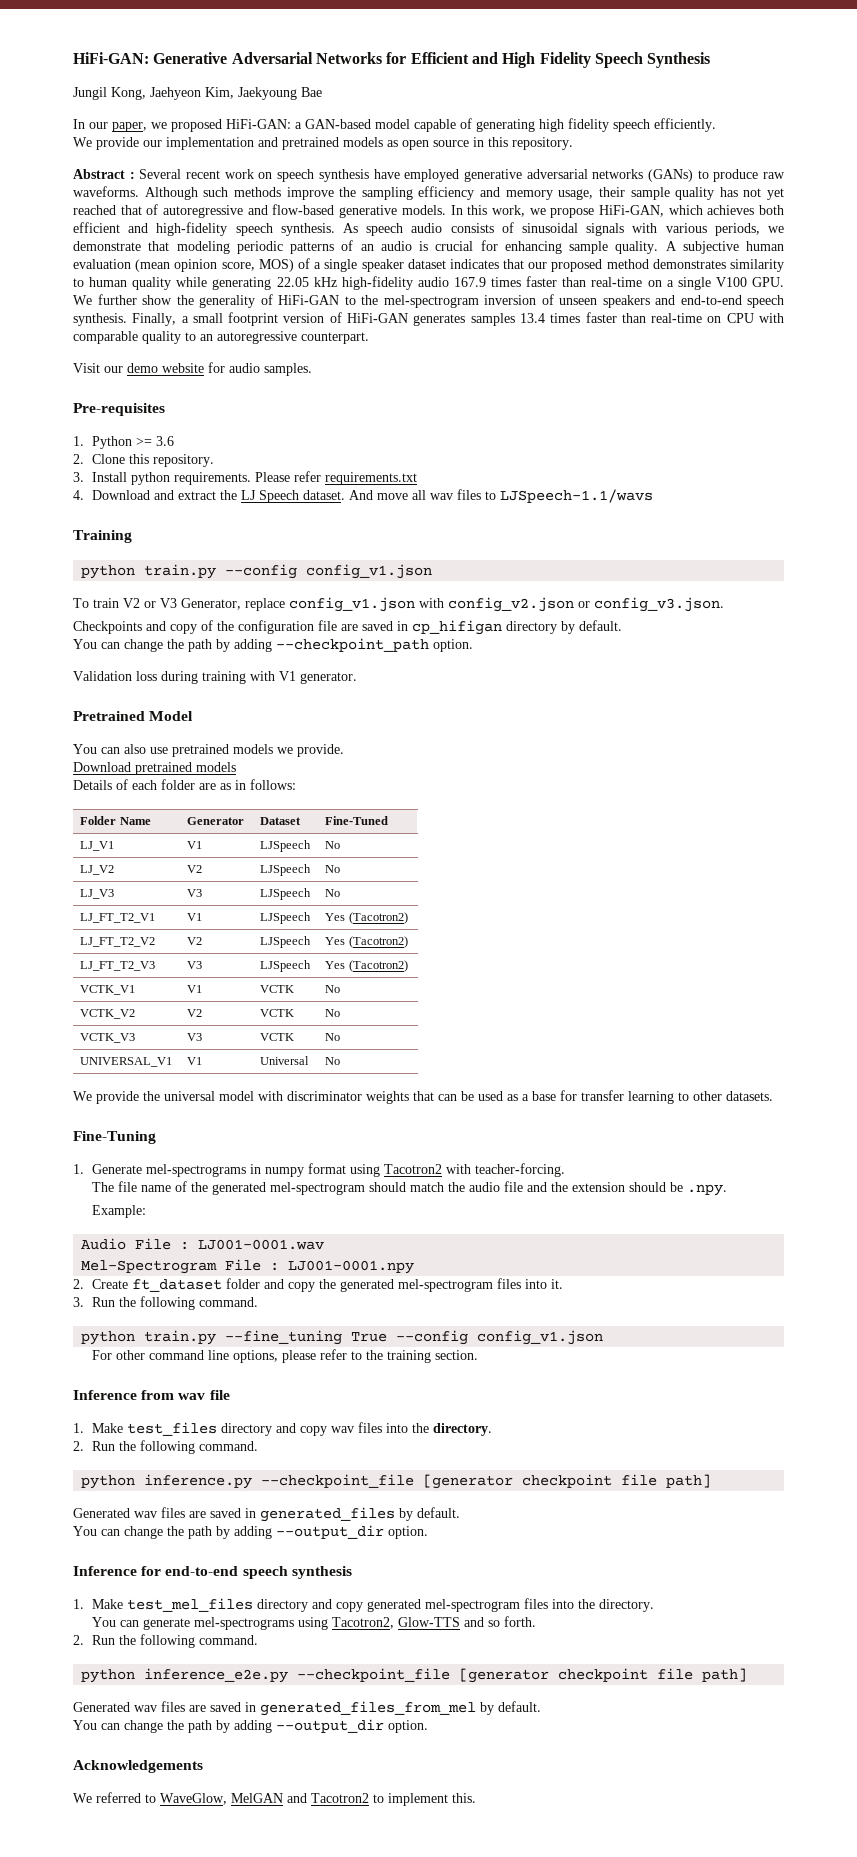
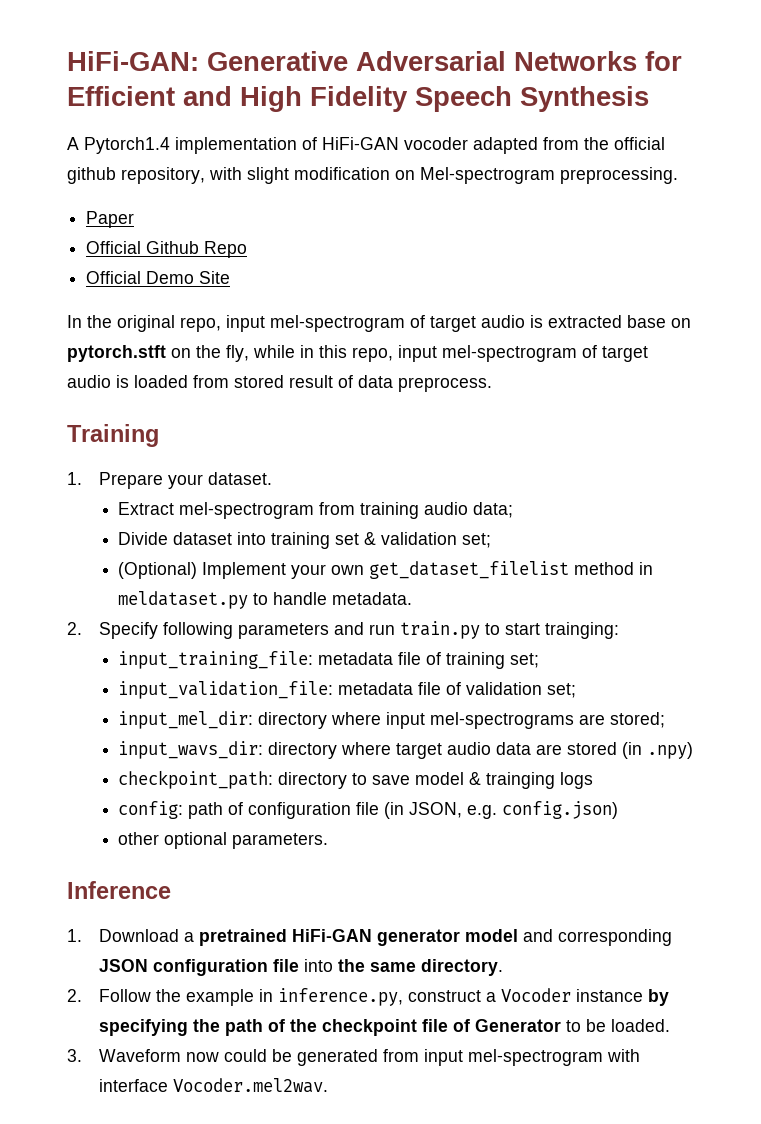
[73,87,322,100] [73,118,716,132] [73,137,573,150] [73,169,785,182] [73,186,784,200] [73,204,784,218] [73,222,785,236] [73,240,784,254] [73,258,784,272] [73,276,784,290] [73,294,784,308] [73,312,784,326] [73,331,369,344] [73,362,312,376] [73,403,165,416] [73,436,175,449] [73,454,215,467] [73,471,418,485] [73,489,654,503] [73,530,132,543] [81,564,433,579] [73,597,724,612] [73,620,622,635] [73,638,473,652] [73,671,357,684] [73,711,194,721] [73,744,344,757] [73,762,236,775] [73,779,296,790] [80,816,151,825] [187,817,245,825] [260,817,302,825] [325,816,389,825] [80,841,115,851] [187,841,203,849] [260,840,312,852] [325,841,341,849] [80,865,115,875] [187,865,203,873] [260,864,312,876] [325,865,341,873] [80,889,115,899] [187,889,203,897] [260,888,312,900] [325,889,341,897] [80,913,156,923] [187,913,203,921] [260,912,312,924] [325,912,408,924] [80,937,156,947] [187,937,203,945] [260,936,312,948] [325,936,408,948] [80,961,156,971] [187,961,203,969] [260,960,312,972] [325,960,408,972] [80,985,136,995] [187,985,203,993] [260,985,295,993] [325,985,341,993] [80,1009,136,1019] [187,1009,203,1017] [260,1009,295,1017] [325,1009,341,1017] [80,1033,136,1043] [187,1033,203,1041] [260,1033,295,1041] [325,1033,341,1041] [80,1057,173,1067] [187,1057,203,1065] [260,1056,310,1065] [325,1057,341,1065] [73,1090,773,1104] [73,1131,156,1144] [73,1163,566,1177] [92,1181,728,1196] [92,1205,147,1218] [81,1238,325,1250] [81,1259,415,1274] [73,1278,564,1292] [73,1296,259,1310] [81,1330,604,1345] [92,1349,479,1363] [73,1390,230,1400] [73,1422,430,1436] Jungil Kong, Jaehyeon Kim, Jaekyoung Bae // In our paper, we proposed HiFi-GAN: a GAN-based model capable of generating high fidelity speech efficiently. // We provide our implementation and pretrained models as open source in this repository. // Abstract : Several recent work on speech synthesis have employed generative adversarial networks (GANs) to produce raw waveforms. Although such methods improve the sampling efficiency and memory usage, their sample quality has not yet reached that of autoregressive and flow-based generative models. In this work, we propose HiFi-GAN, which achieves both efficient and high-fidelity speech synthesis. As speech audio consists of sinusoidal signals with various periods, we demonstrate that modeling periodic patterns of an audio is crucial for enhancing sample quality. A subjective human evaluation (mean opinion score, MOS) of a single speaker dataset indicates that our proposed method demonstrates similarity to human quality while generating 22.05 kHz high-fidelity audio 167.9 times faster than real-time on a single V100 GPU. We further show the generality of HiFi-GAN to the mel-spectrogram inversion of unseen speakers and end-to-end speech synthesis. Finally, a small footprint version of HiFi-GAN generates samples 13.4 times faster than real-time on CPU with comparable quality to an autoregressive counterpart. // Visit our demo website for audio samples. // Pre-requisites // 1. Python >= 3.6 // 2. Clone this repository. // 3. Install python requirements. Please refer requirements.txt // 4. Download and extract the LJ Speech dataset. And move all wav files to LJSpeech-1.1/wavs // Training // python train.py --config config_v1.json // To train V2 or V3 Generator, replace config_v1.json with config_v2.json or config_v3.json. // Checkpoints and copy of the configuration file are saved in cp_hifigan directory by default. // You can change the path by adding --checkpoint_path option. // Validation loss during training with V1 generator. // Pretrained Model // You can also use pretrained models we provide. // Download pretrained models // Details of each folder are as in follows: // Folder Name | Generator | Dataset | Fine-Tuned // LJ_V1 | V1 | LJSpeech | No // LJ_V2 | V2 | LJSpeech | No // LJ_V3 | V3 | LJSpeech | No // LJ_FT_T2_V1 | V1 | LJSpeech | Yes (Tacotron2) // LJ_FT_T2_V2 | V2 | LJSpeech | Yes (Tacotron2) // LJ_FT_T2_V3 | V3 | LJSpeech | Yes (Tacotron2) // VCTK_V1 | V1 | VCTK | No // VCTK_V2 | V2 | VCTK | No // VCTK_V3 | V3 | VCTK | No // UNIVERSAL_V1 | V1 | Universal | No // We provide the universal model with discriminator weights that can be used as a base for transfer learning to other datasets. // Fine-Tuning // 1. Generate mel-spectrograms in numpy format using Tacotron2 with teacher-forcing. // The file name of the generated mel-spectrogram should match the audio file and the extension should be .npy. // Example: // Audio File : LJ001-0001.wav // Mel-Spectrogram File : LJ001-0001.npy // 2. Create ft_dataset folder and copy the generated mel-spectrogram files into it. // 3. Run the following command. // python train.py --fine_tuning True --config config_v1.json // For other command line options, please refer to the training section. // Inference from wav file // 1. Make test_files directory and copy wav files into the -> [67,137,665,154] [67,167,678,184] [86,211,135,228] [86,241,248,258] [86,271,231,284] [67,315,691,332] [67,345,648,362] [67,375,492,392] [67,424,159,447] [67,472,273,489] [118,502,514,519] [118,532,492,549] [118,561,654,579] [118,591,413,609] [67,621,620,639] [118,651,540,669] [118,681,577,699] [118,711,666,729] [118,741,694,759] [118,770,594,789] [118,801,619,819] [118,832,329,849] [67,881,171,899] [67,929,673,946] [99,959,417,976] A Pytorch1.4 implementation of HiFi-GAN vocoder adapted from the official github repository, with slight modification on Mel-spectrogram preprocessing. // Paper // Official Github Repo // Official Demo Site // In the original repo, input mel-spectrogram of target audio is extracted base on pytorch.stft on the fly, while in this repo, input mel-spectrogram of target audio is loaded from stored result of data preprocess. // Training // 1. Prepare your dataset. // Extract mel-spectrogram from training audio data; // Divide dataset into training set & validation set; // (Optional) Implement your own get_dataset_filelist method in meldataset.py to handle metadata. // 2. Specify following parameters and run train.py to start trainging: // input_training_file: metadata file of training set; // input_validation_file: metadata file of validation set; // input_mel_dir: directory where input mel-spectrograms are stored; // input_wavs_dir: directory where target audio data are stored (in .npy) // checkpoint_path: directory to save model & trainging logs // config: path of configuration file (in JSON, e.g. config.json) // other optional parameters. // Inference // 1. Download a pretrained HiFi-GAN generator model and corresponding JSON configuration file into the same
[92,1440,259,1454] [81,1474,712,1489] [73,1507,460,1522] [73,1525,428,1539] [73,1566,352,1579] [73,1598,655,1612] [92,1616,537,1630] [73,1634,259,1648] [81,1668,748,1683] [73,1701,541,1716] [73,1719,428,1733] [73,1760,203,1773] [73,1792,476,1806] Run the following command. // python inference.py --checkpoint_file [generator checkpoint file path] // Generated wav files are saved in generated_files by default. // You can change the path by adding --output_dir option. // Inference for end-to-end speech synthesis // 1. Make test_mel_files directory and copy generated mel-spectrogram files into the directory. // You can generate mel-spectrograms using Tacotron2, Glow-TTS and so forth. // 2. Run the following command. // python inference_e2e.py --checkpoint_file [generator checkpoint file path] // Generated wav files are saved in generated_files_from_mel by default. // You can change the path by adding --output_dir option. // Acknowledgements // We referred to WaveGlow, MelGAN and Tacotron2 to implement this. -> [99,988,670,1006] [99,1019,671,1036] [67,1049,641,1066] [99,1078,329,1093] Follow the example in inference.py, construct a Vocoder instance by specifying the path of the checkpoint file of Generator to be loaded. // 3. Waveform now could be generated from input mel-spectrogram with interface Vocoder.mel2wav.

